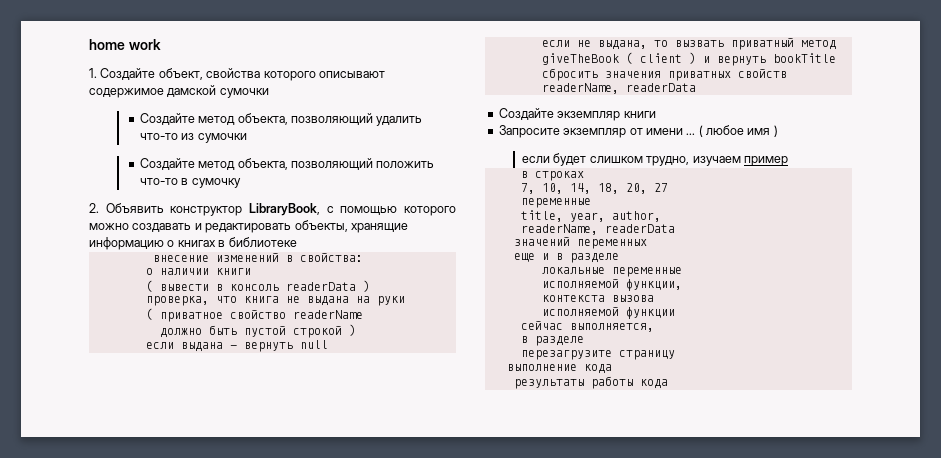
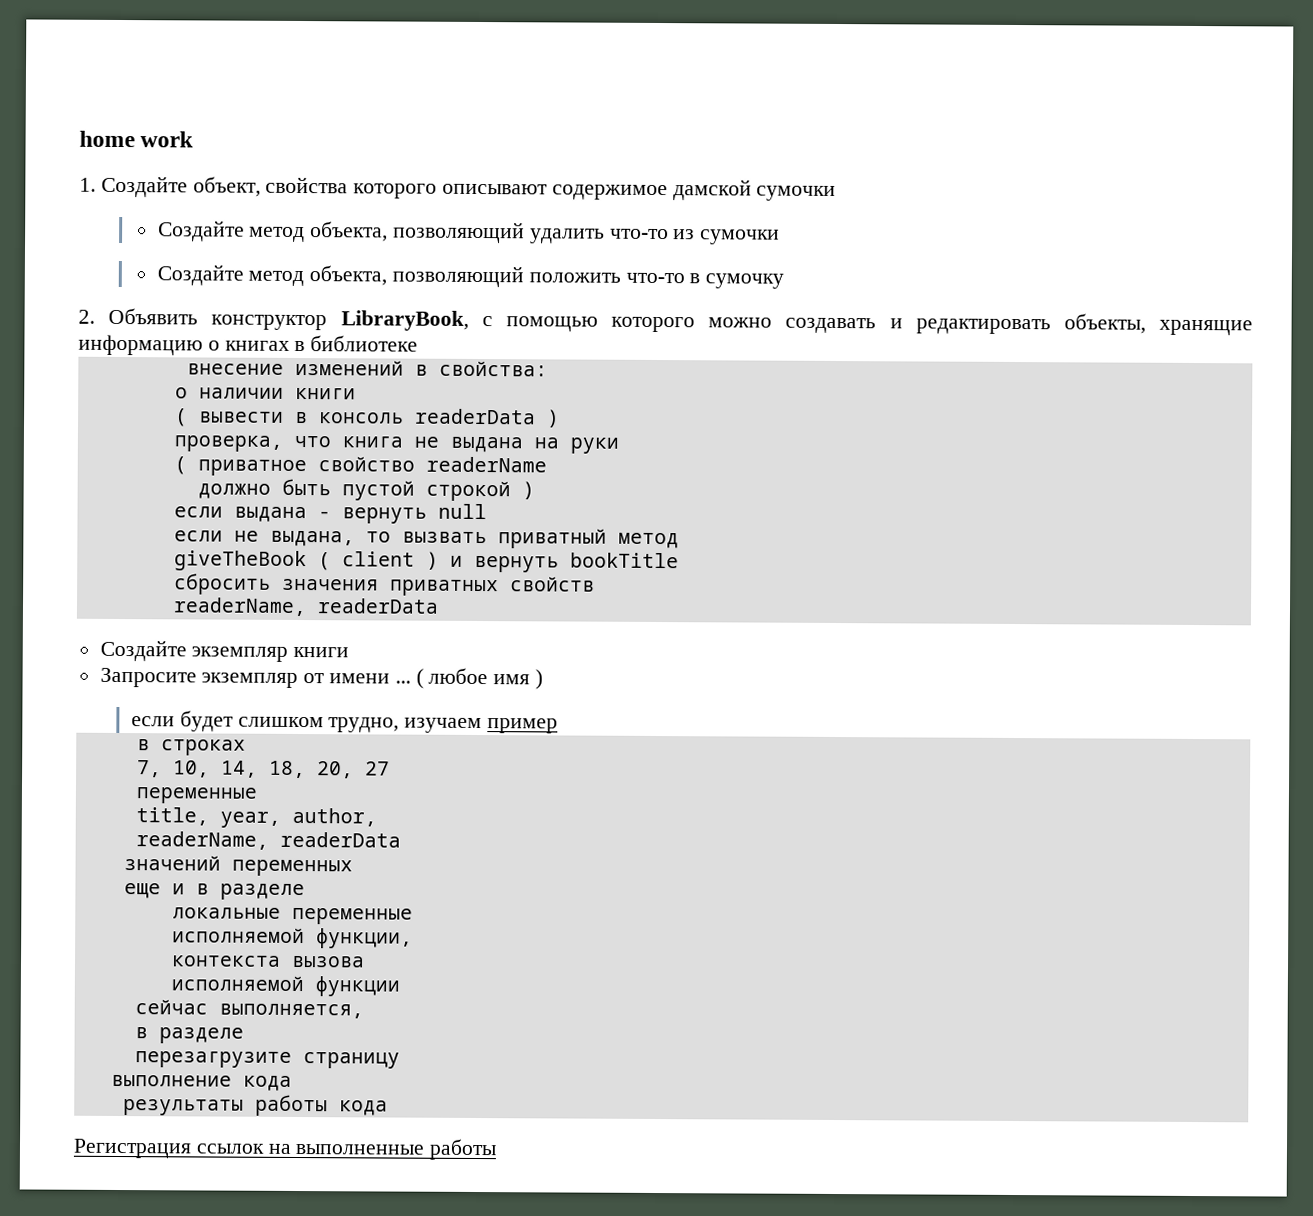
(668, 384) none -> [73,1138,498,1161] // Регистрация ссылок на выполненные работы

